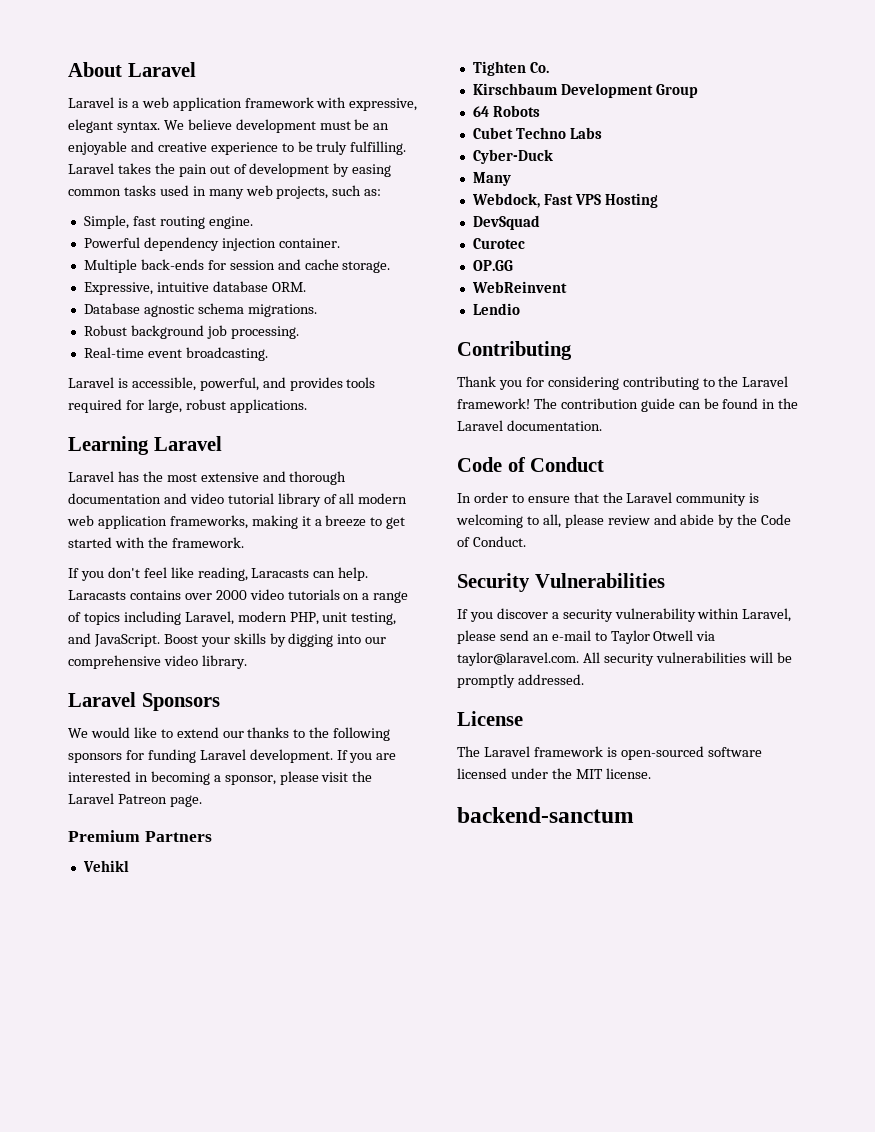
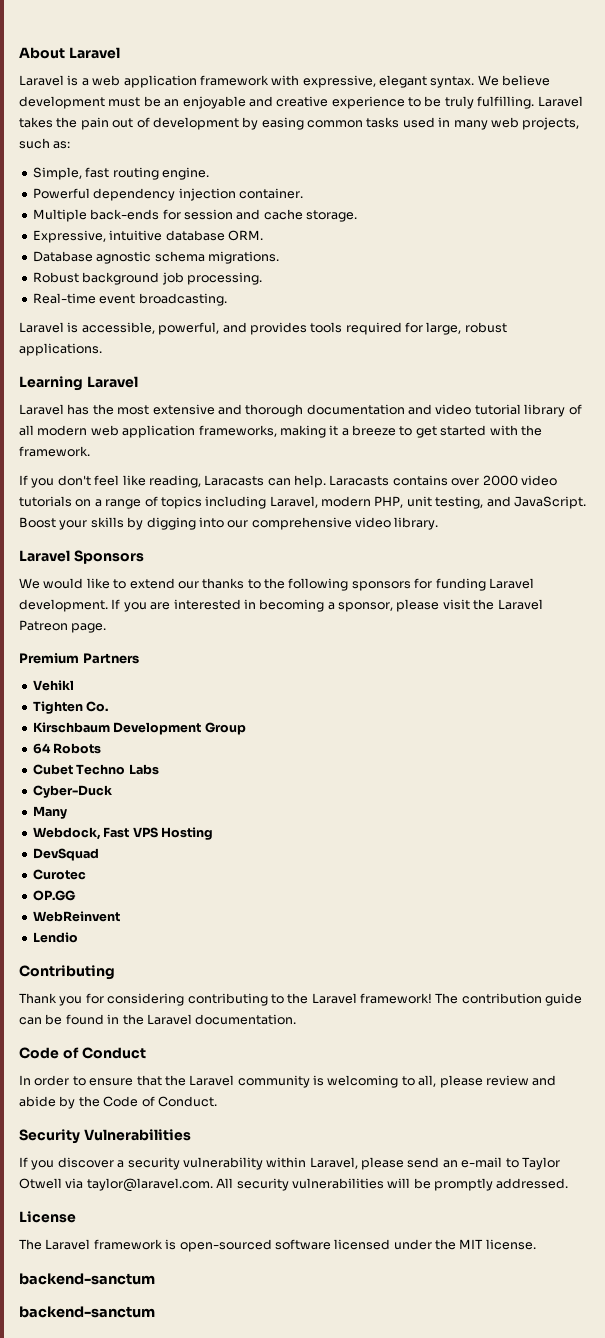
(634, 815) none -> [19,1306,155,1318] // backend-sanctum

